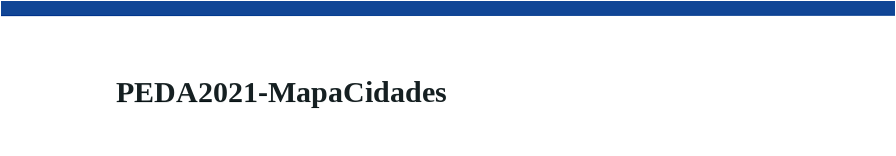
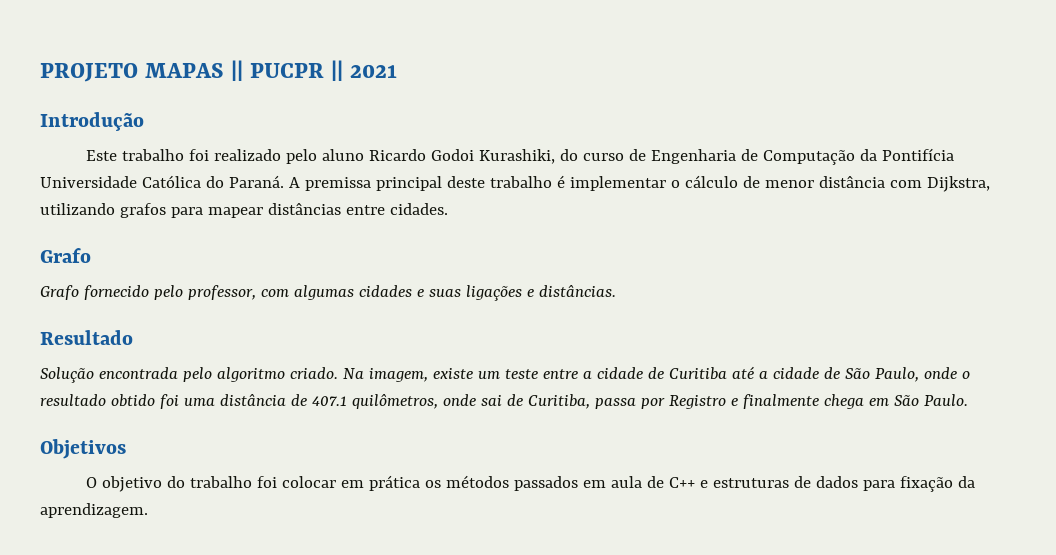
[116,81,448,109] PEDA2021-MapaCidades -> [40,60,398,82] [40,112,144,131] [85,148,954,165] [40,175,990,192] [40,203,448,218] [40,248,91,263] [40,285,616,301] [40,330,133,345] [40,366,970,383] [40,394,968,409] [40,439,126,459] [85,475,975,492] [40,503,148,518] PROJETO MAPAS || PUCPR || 2021 // Introdução // Este trabalho foi realizado pelo aluno Ricardo Godoi Kurashiki, do curso de Engenharia de Computação da Pontifícia Universidade Católica do Paraná. A premissa principal deste trabalho é implementar o cálculo de menor distância com Dijkstra, utilizando grafos para mapear distâncias entre cidades. // Grafo // Grafo fornecido pelo professor, com algumas cidades e suas ligações e distâncias. // Resultado // Solução encontrada pelo algoritmo criado. Na imagem, existe um teste entre a cidade de Curitiba até a cidade de São Paulo, onde o resultado obtido foi uma distância de 407.1 quilômetros, onde sai de Curitiba, passa por Registro e finalmente chega em São Paulo. // Objetivos // O objetivo do trabalho foi colocar em prática os métodos passados em aula de C++ e estruturas de dados para fixação da aprendizagem.

